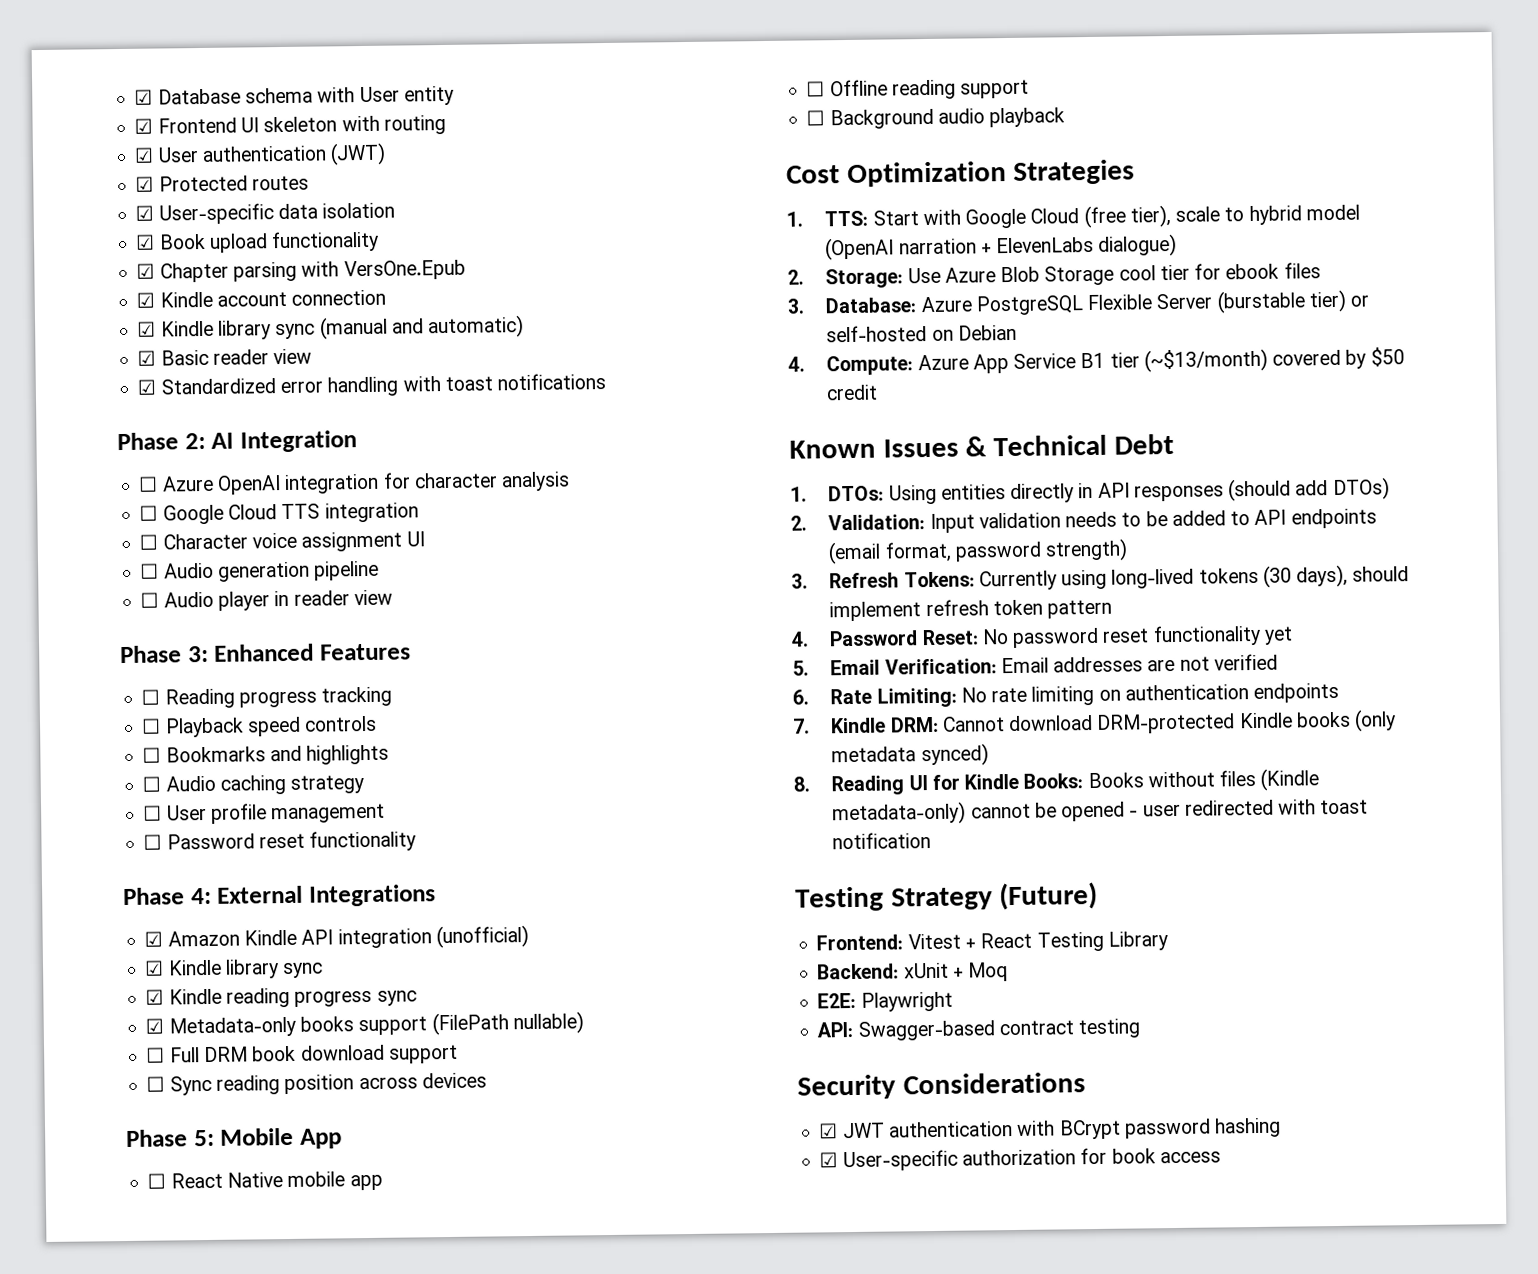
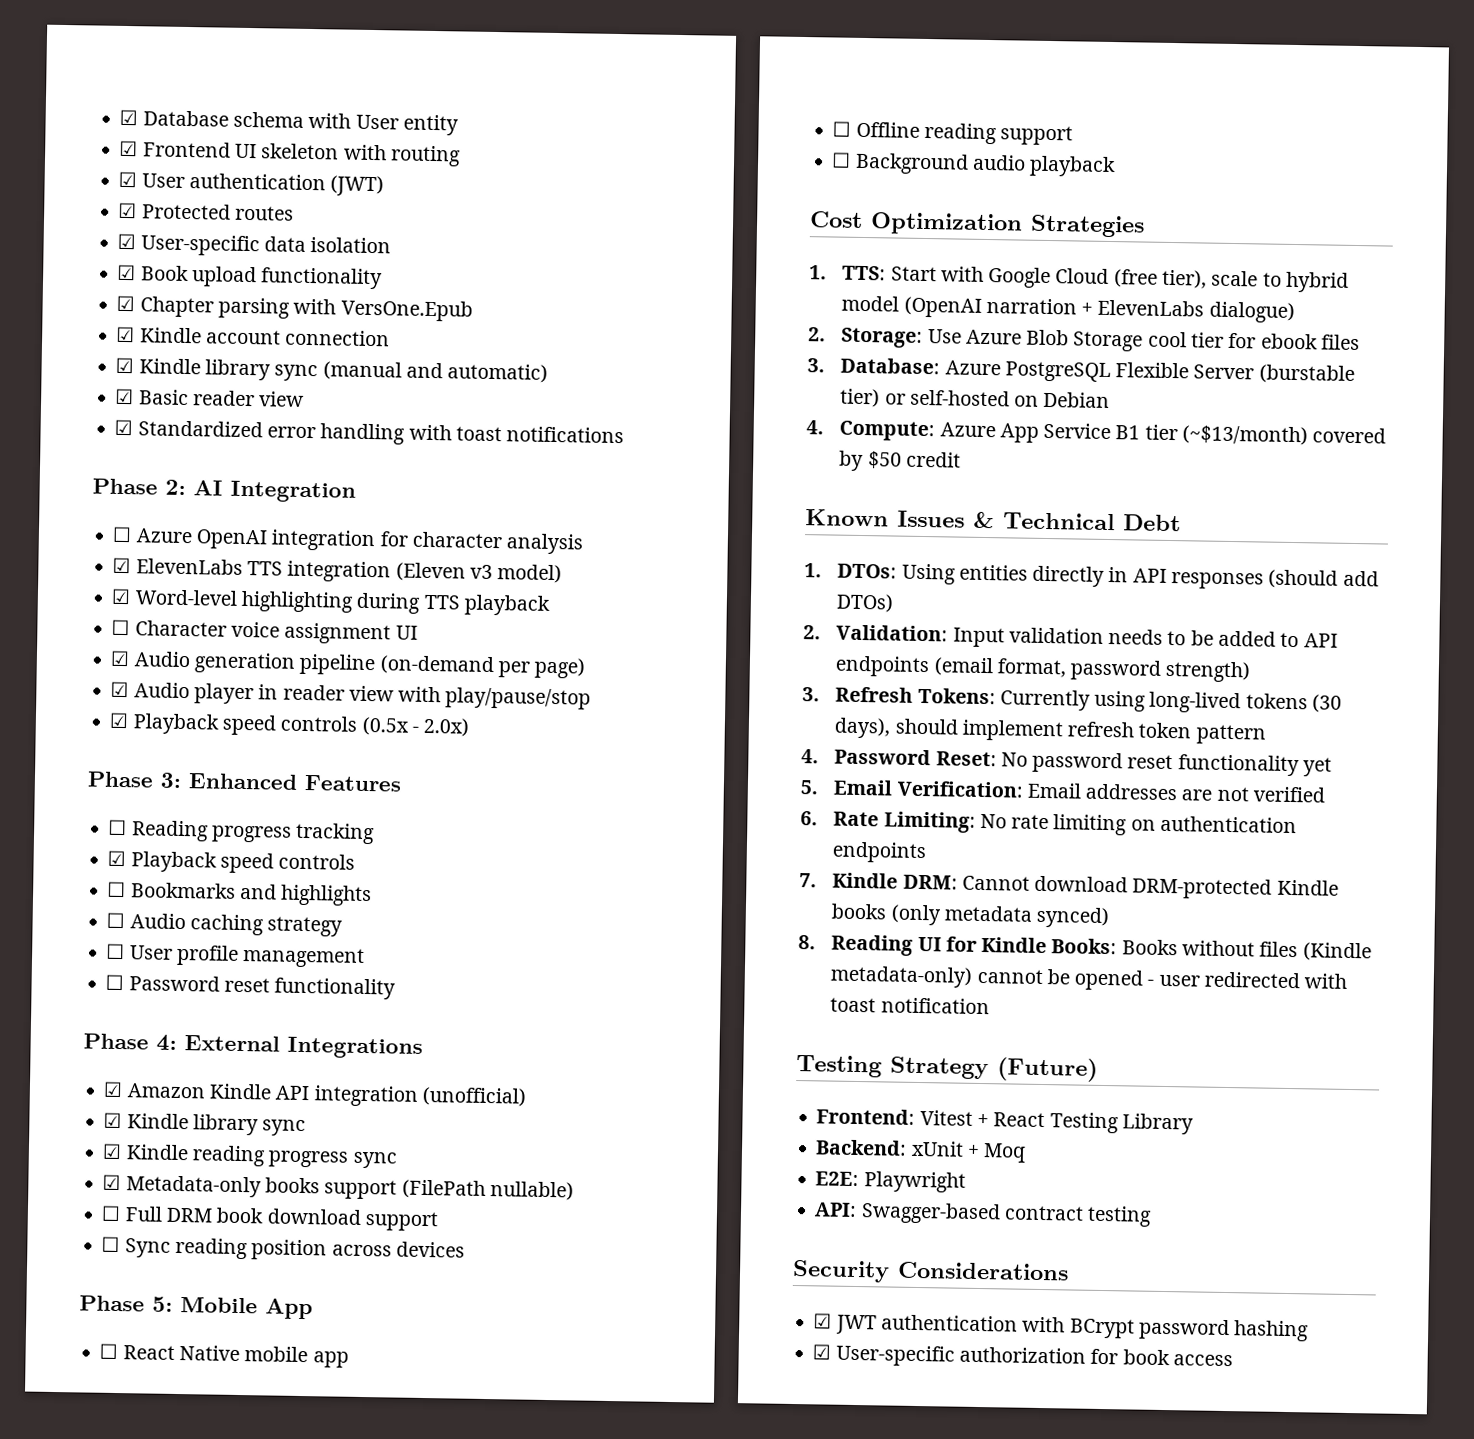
[139,504,277,525] ☐ Google Cloud -> [112,557,243,575] ☑ ElevenLabs
(419, 512) none -> [395,562,563,584] [111,588,550,616] (Eleven v3 model) // ☑ Word-level highlighting during TTS playback
[140,563,160,579] ☐ -> [110,650,131,667] ☑
[140,592,160,608] // ☐ -> [379,655,586,679] [110,681,130,698] (on-demand per page) // ☑
(393, 597) none -> [398,686,592,710] [109,712,470,737] with play/pause/stop // ☑ Playback speed controls (0.5x - 2.0x)
[141,718,162,734] ☐ -> [107,850,127,867] ☑

